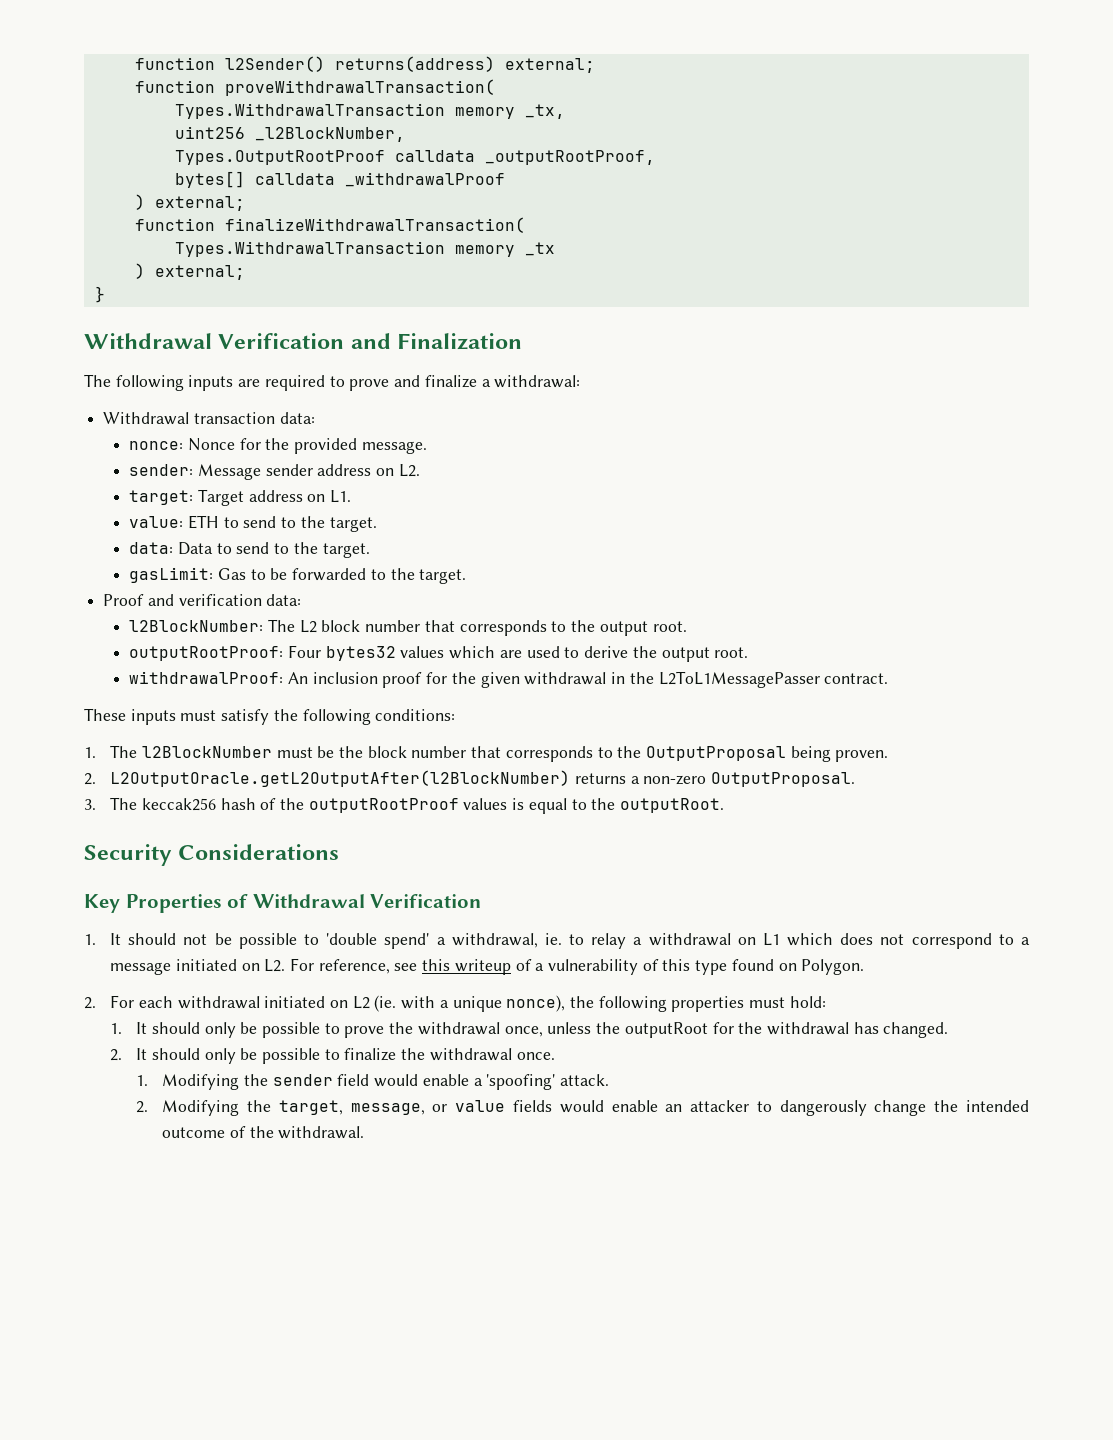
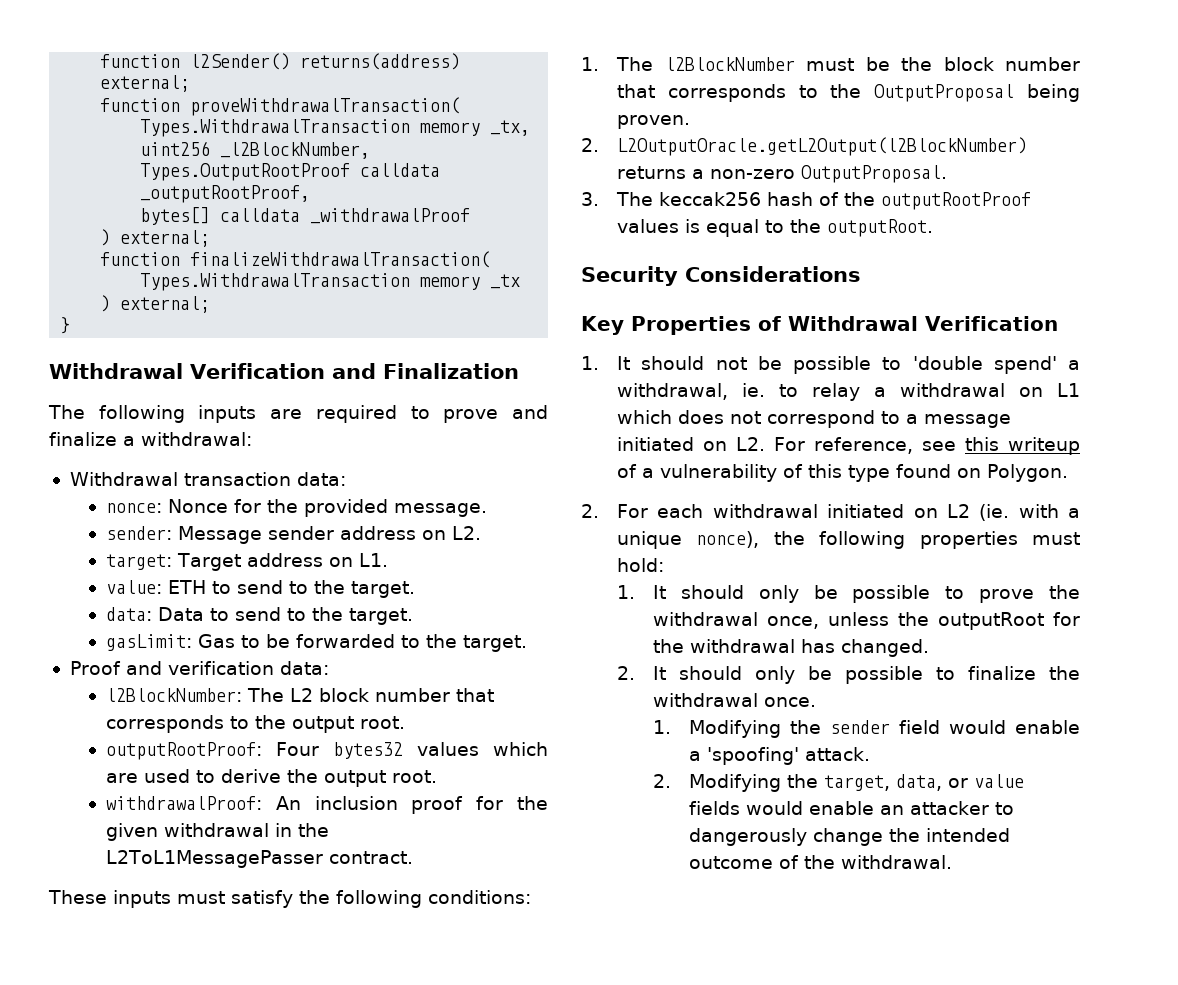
[110,770,571,787] L2OutputOracle.getL2OutputAfter(l2BlockNumber) -> [617,137,1028,156] L2OutputOracle.getL2Output(l2BlockNumber)
[350,1103,425,1115] message, -> [896,774,943,791] data,

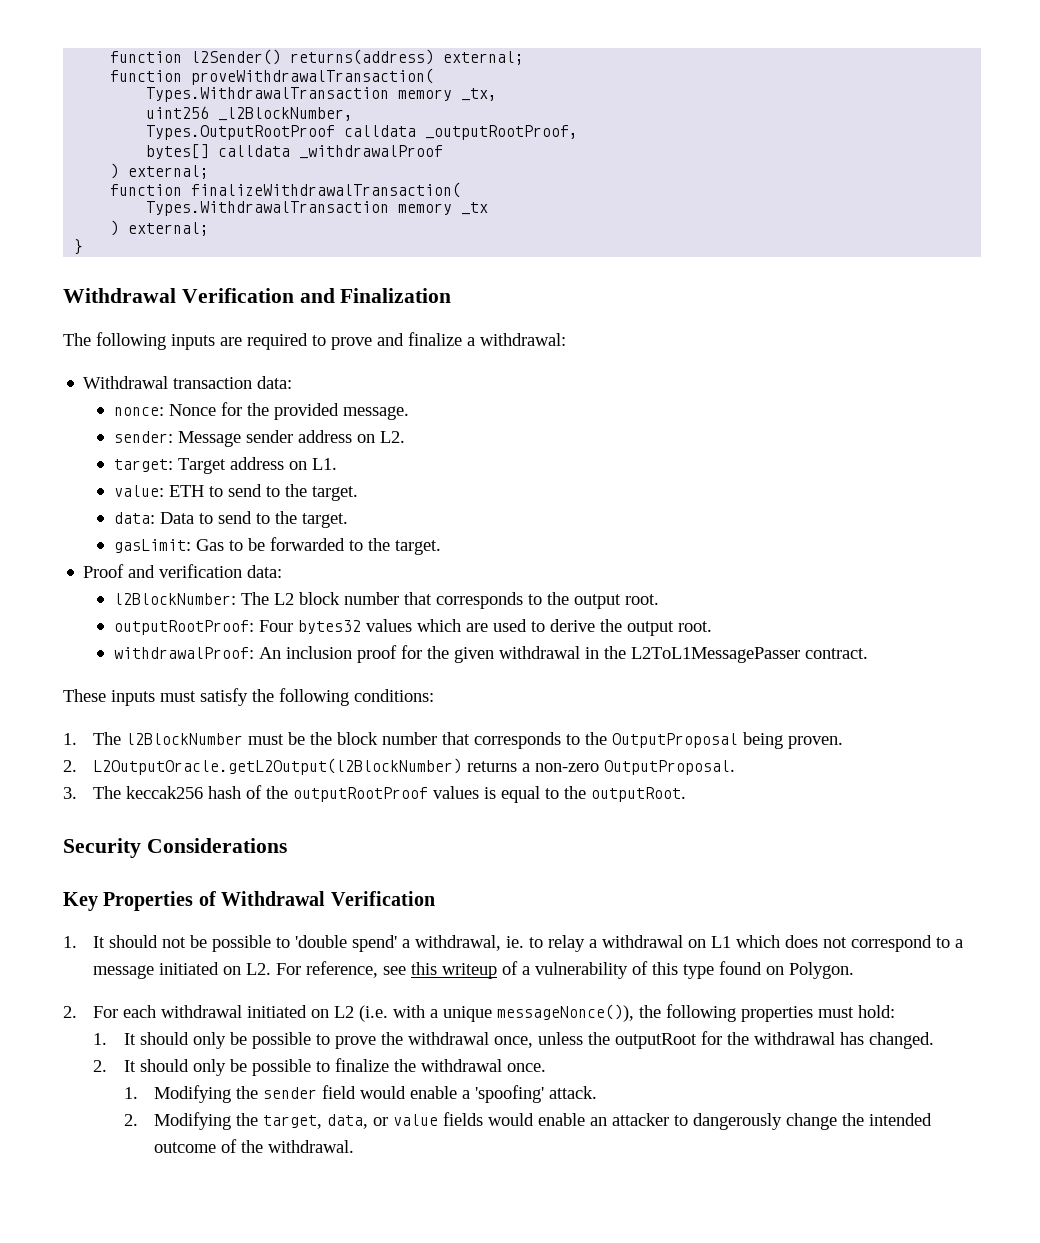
[979,504,1010,521] (ie. -> [359,1005,389,1022] (i.e.
[696,531,760,548] nonce), -> [497,1004,635,1022] messageNonce()),

